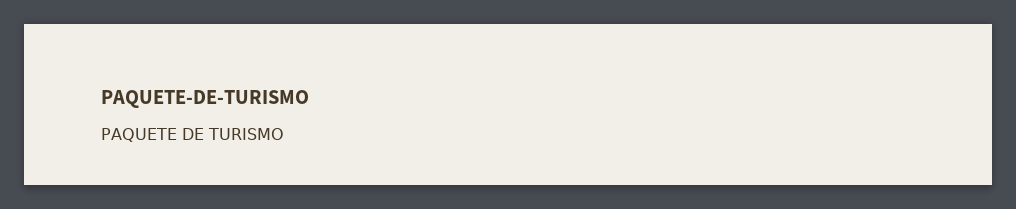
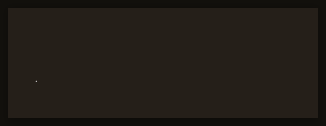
[101,90,309,108] [101,128,284,142] PAQUETE-DE-TURISMO // PAQUETE DE TURISMO -> [35,80,38,82] .

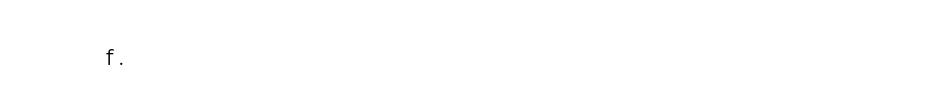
(35, 81) none -> [106,49,115,65] f

